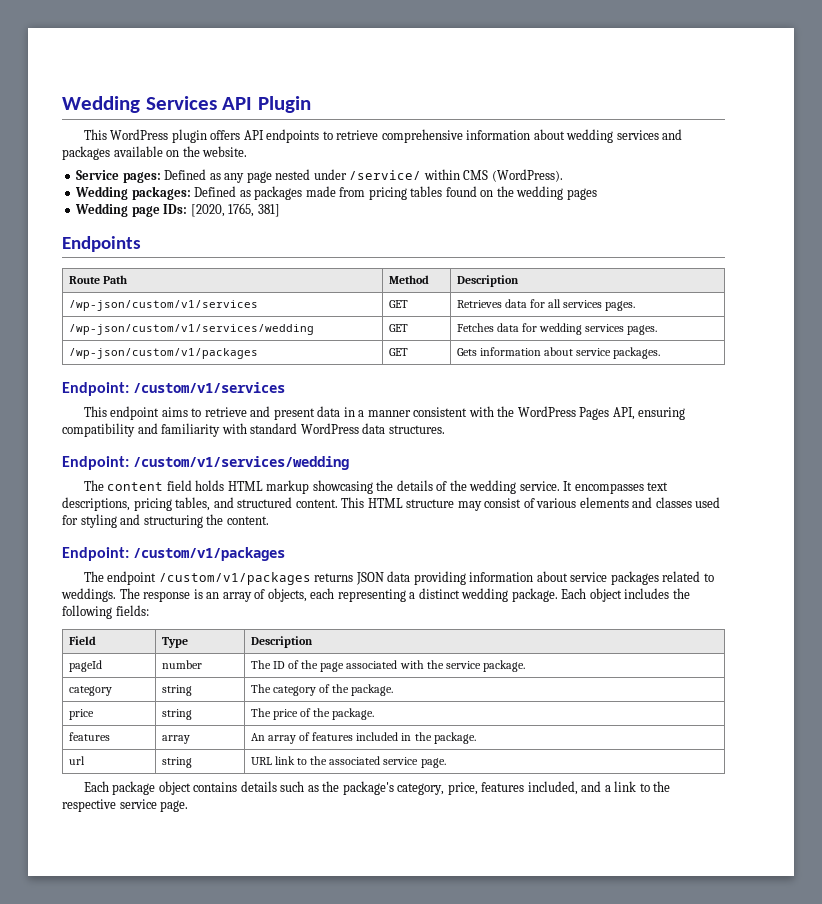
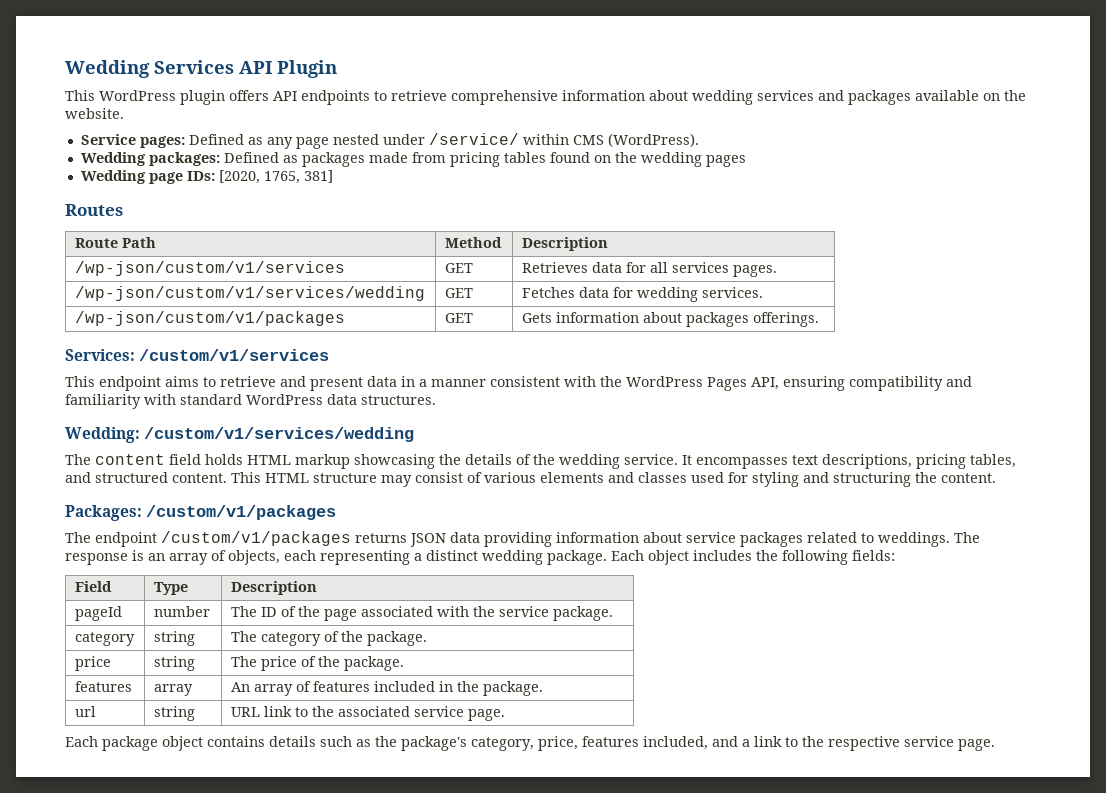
[62,236,141,252] Endpoints -> [65,204,123,216] Routes
[585,324,658,335] services pages. -> [701,287,763,298] services.
[576,347,661,359] [62,382,129,396] service packages. // Endpoint: -> [685,312,819,327] [65,349,135,361] packages offerings. // Services:
[62,456,129,470] Endpoint: -> [65,427,140,443] Wedding:
[62,547,129,561] Endpoint: -> [65,505,142,521] Packages:

